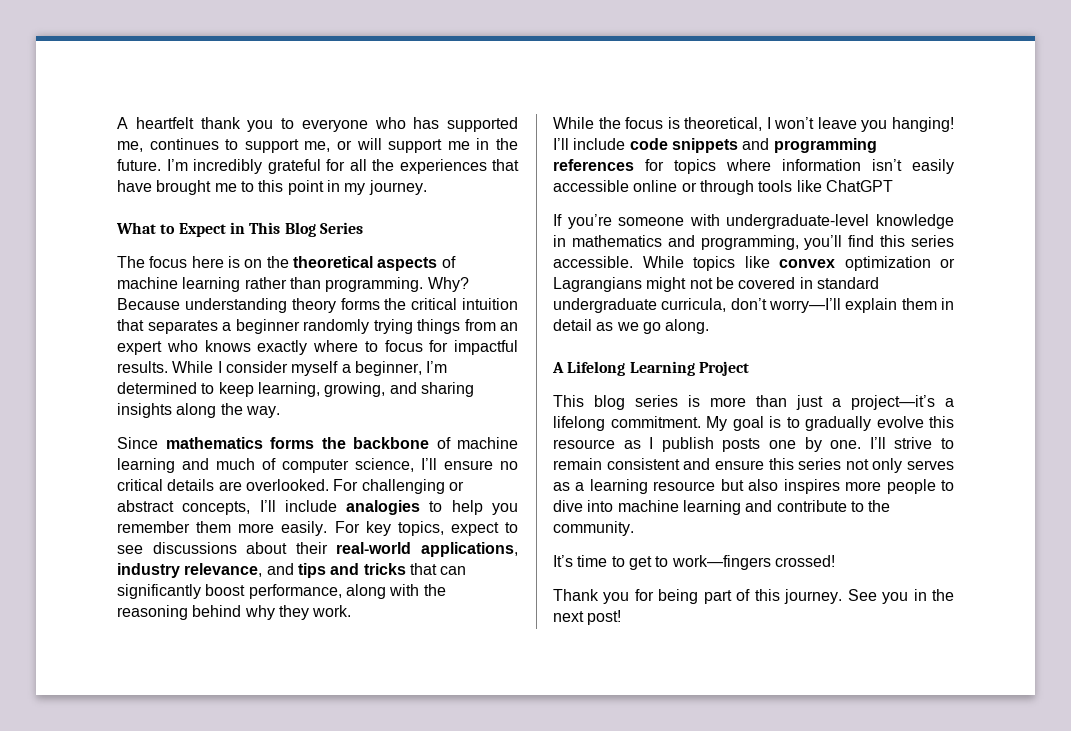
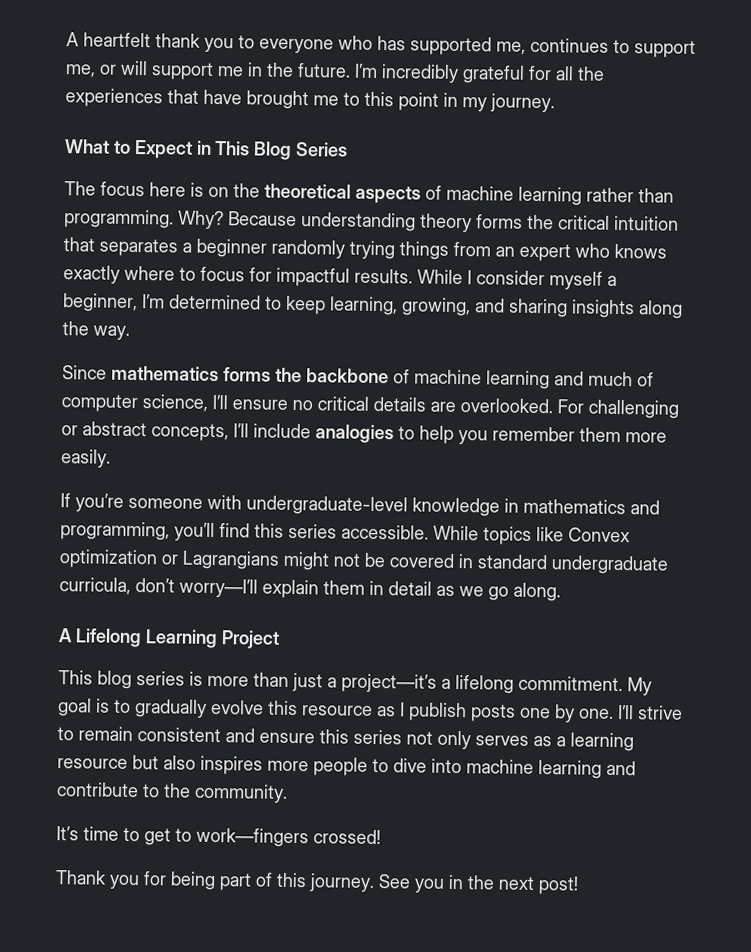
[334,521,518,536] [117,542,518,557] [117,563,467,578] [117,584,446,599] [117,605,352,620] [553,117,954,132] [553,138,877,153] [553,159,954,174] [553,180,893,195] For key topics, expect to see discussions about their real-world applications, industry relevance, and tips and tricks that can significantly boost performance, along with the reasoning behind why they work. // While the focus is theoretical, I won’t leave you hanging! I’ll include code snippets and programming references for topics where information isn’t easily accessible online or through tools like ChatGPT -> (111, 458) none
[779,259,835,268] convex -> [568,527,630,543] Convex

